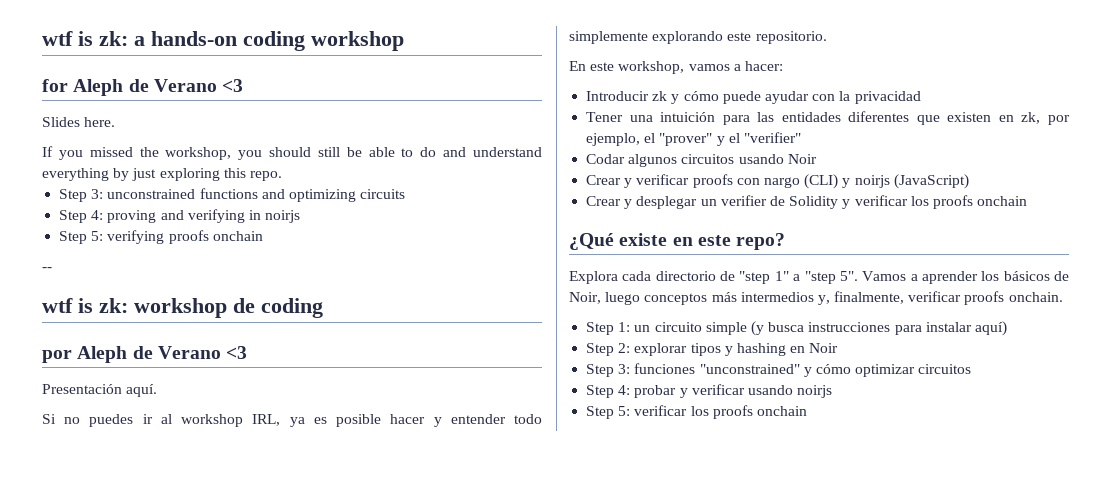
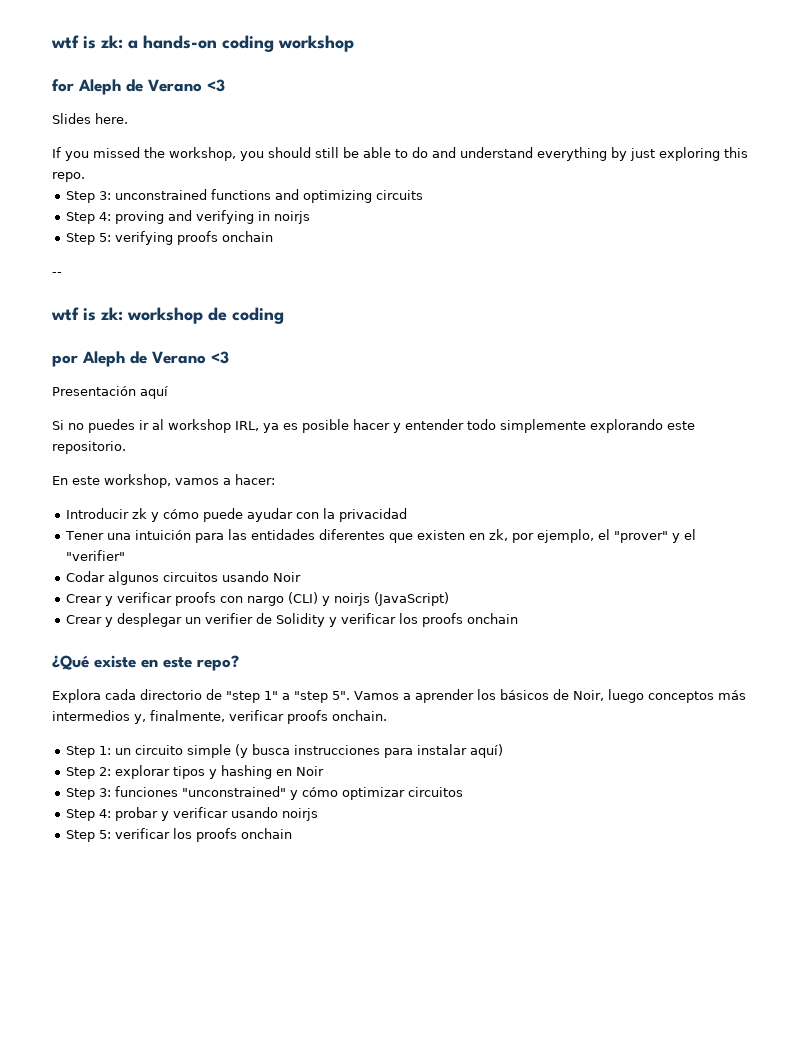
[126,384,158,397] aquí. -> [140,386,168,399] aquí

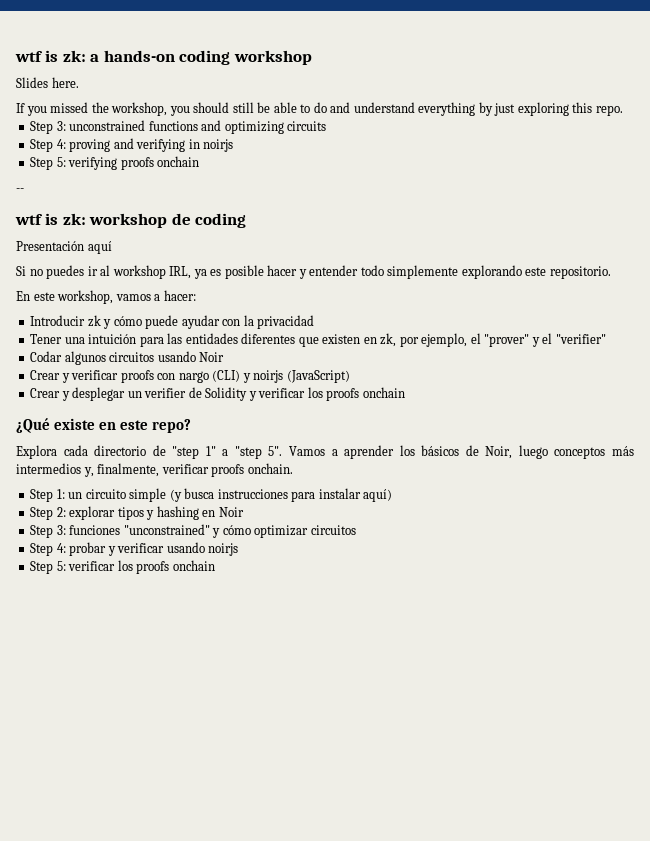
[52,79,225,95] // for Aleph de Verano <3 -> (312, 57) none
[52,351,229,367] // por Aleph de Verano <3 -> (247, 220) none

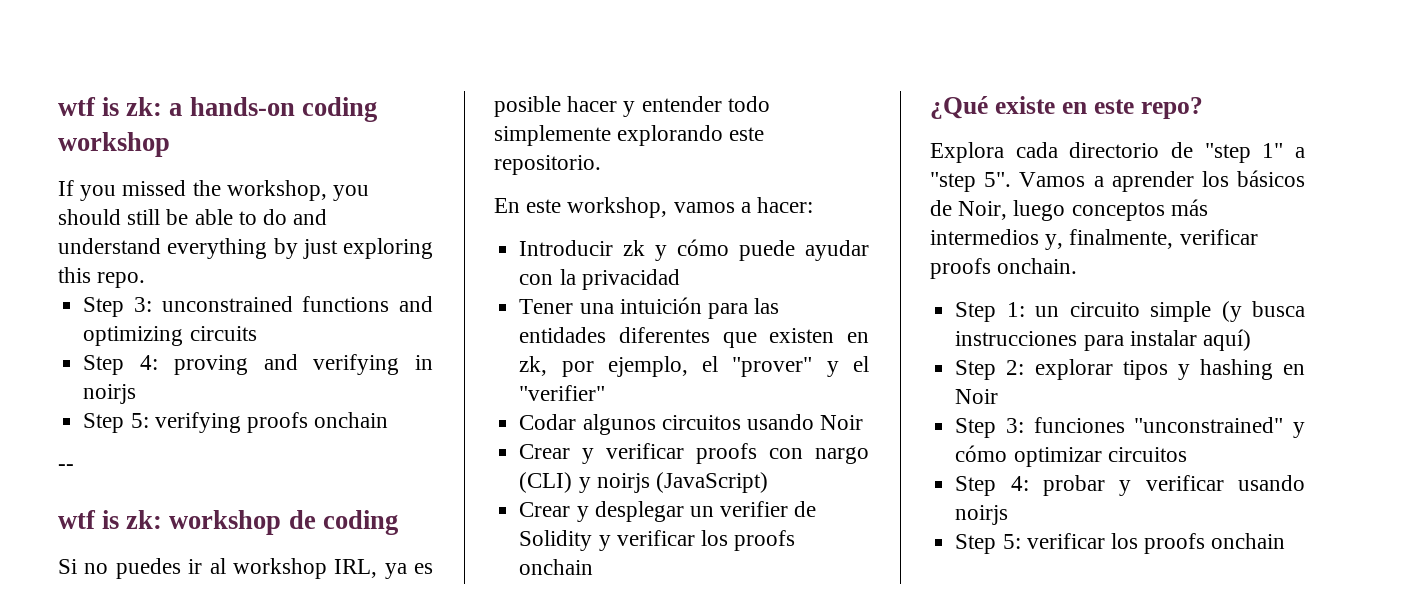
[16,77,79,88] // Slides here. -> (170, 144) none
[16,241,112,254] // Presentación aquí -> (398, 522) none

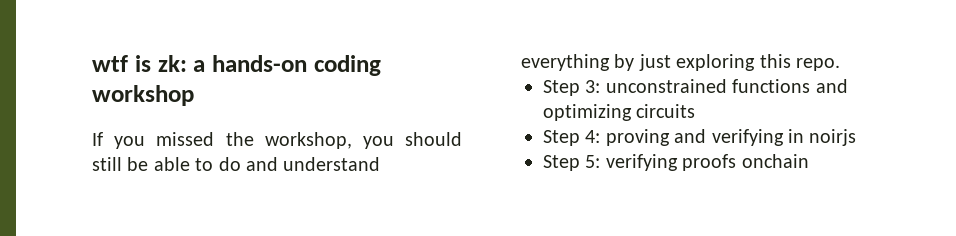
[58,464,74,471] [58,510,398,535] [58,558,433,579] [494,96,770,117] [494,125,765,146] [494,155,601,175] [494,197,814,218] [519,239,869,261] [519,269,680,290] [519,297,780,319] [519,327,869,348] [519,356,869,377] [519,385,606,401] [519,414,864,435] [519,443,869,464] [519,472,768,493] [519,501,817,522] [519,530,796,551] [519,559,594,575] [930,96,1203,119] [930,142,1305,163] [930,170,1305,192] [930,199,1208,221] [930,229,1258,250] [930,258,1078,279] [955,301,1305,322] [955,329,1251,351] [955,359,1305,380] [955,389,999,404] [955,417,1305,438] [955,445,1187,467] [955,475,1305,496] [955,505,1009,525] [955,533,1286,554] // -- // wtf is zk: workshop de coding // Si no puedes ir al workshop IRL, ya es posible hacer y entender todo simplemente explorando este repositorio. // En este workshop, vamos a hacer: // Introducir zk y cómo puede ayudar con la privacidad // Tener una intuición para las entidades diferentes que existen en zk, por ejemplo, el "prover" y el "verifier" // Codar algunos circuitos usando Noir // Crear y verificar proofs con nargo (CLI) y noirjs (JavaScript) // Crear y desplegar un verifier de Solidity y verificar los proofs onchain // ¿Qué existe en este repo? // Explora cada directorio de "step 1" a "step 5". Vamos a aprender los básicos de Noir, luego conceptos más intermedios y, finalmente, verificar proofs onchain. // Step 1: un circuito simple (y busca instrucciones para instalar aquí) // Step 2: explorar tipos y hashing en Noir // Step 3: funciones "unconstrained" y cómo optimizar circuitos // Step 4: probar y verificar usando noirjs // Step 5: verificar los proofs onchain -> (809, 161) none

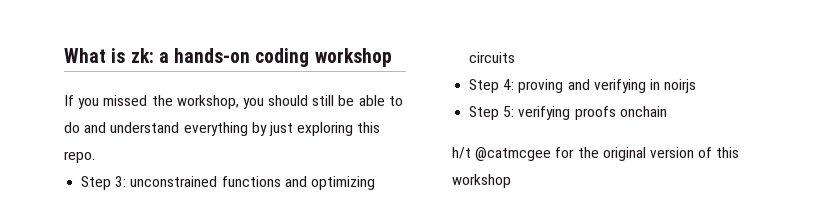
[92,55,128,72] wtf -> [64,48,106,63] What
(809, 161) none -> [452,147,740,161] [452,174,511,188] // h/t @catmcgee for the original version of this workshop

